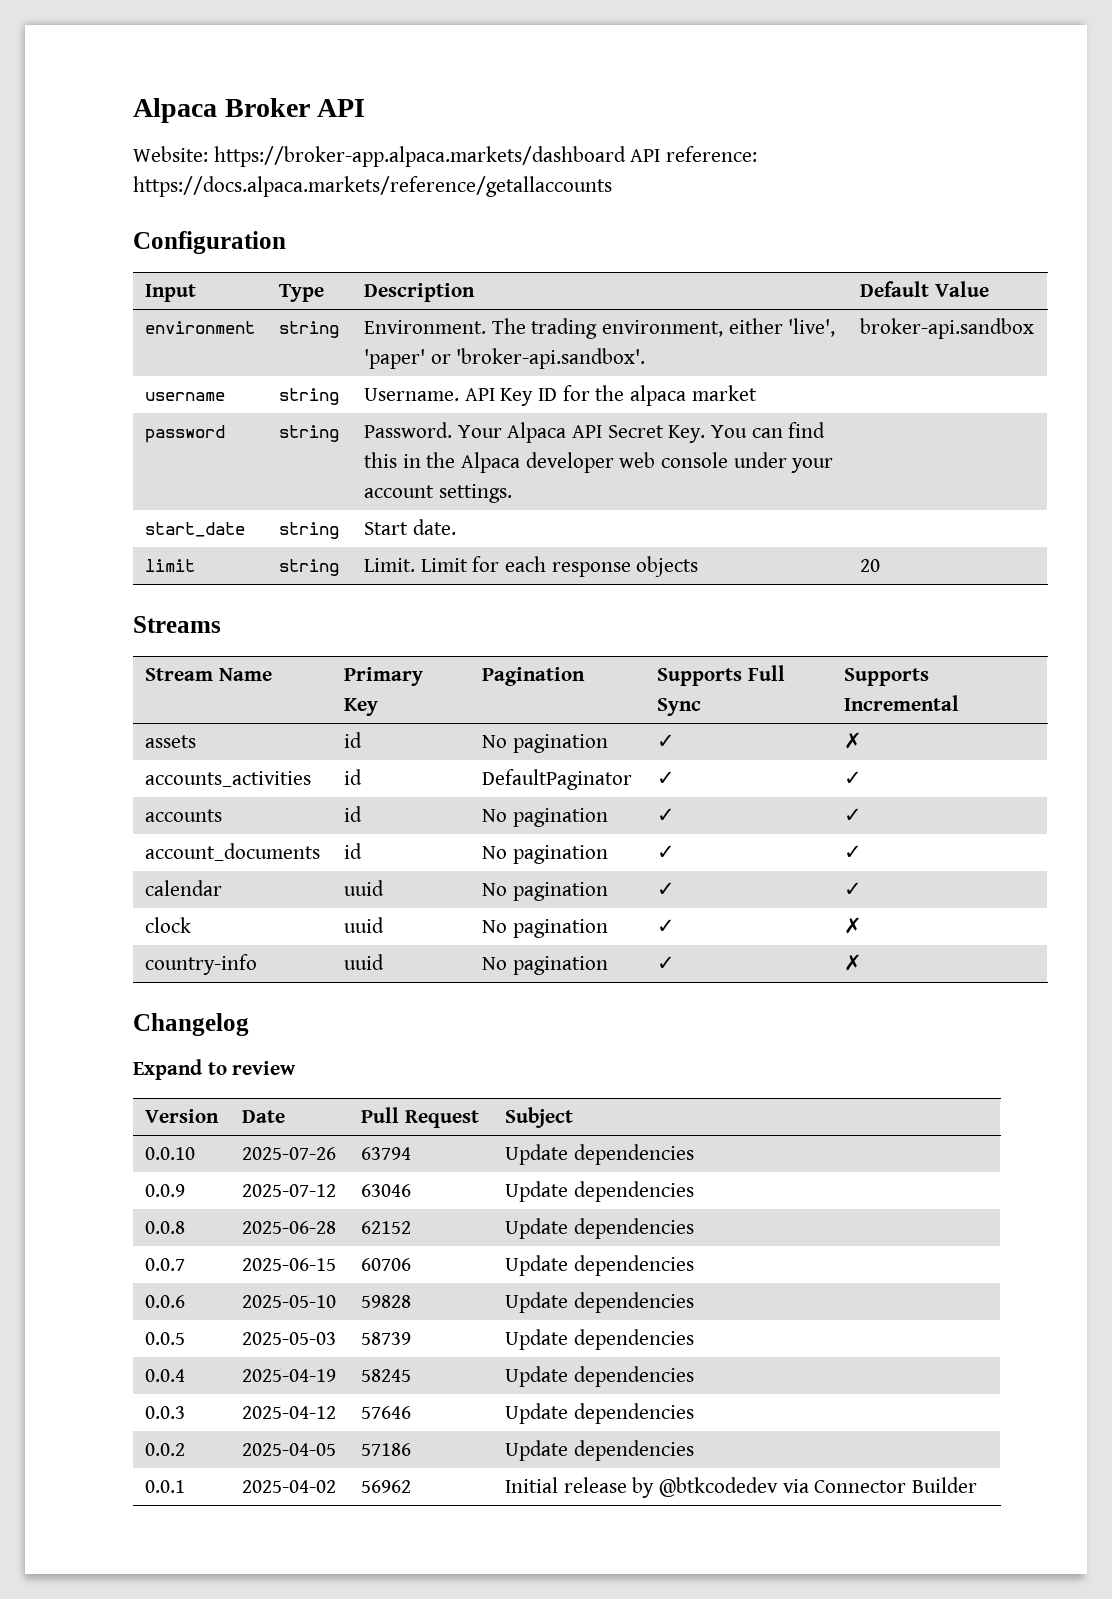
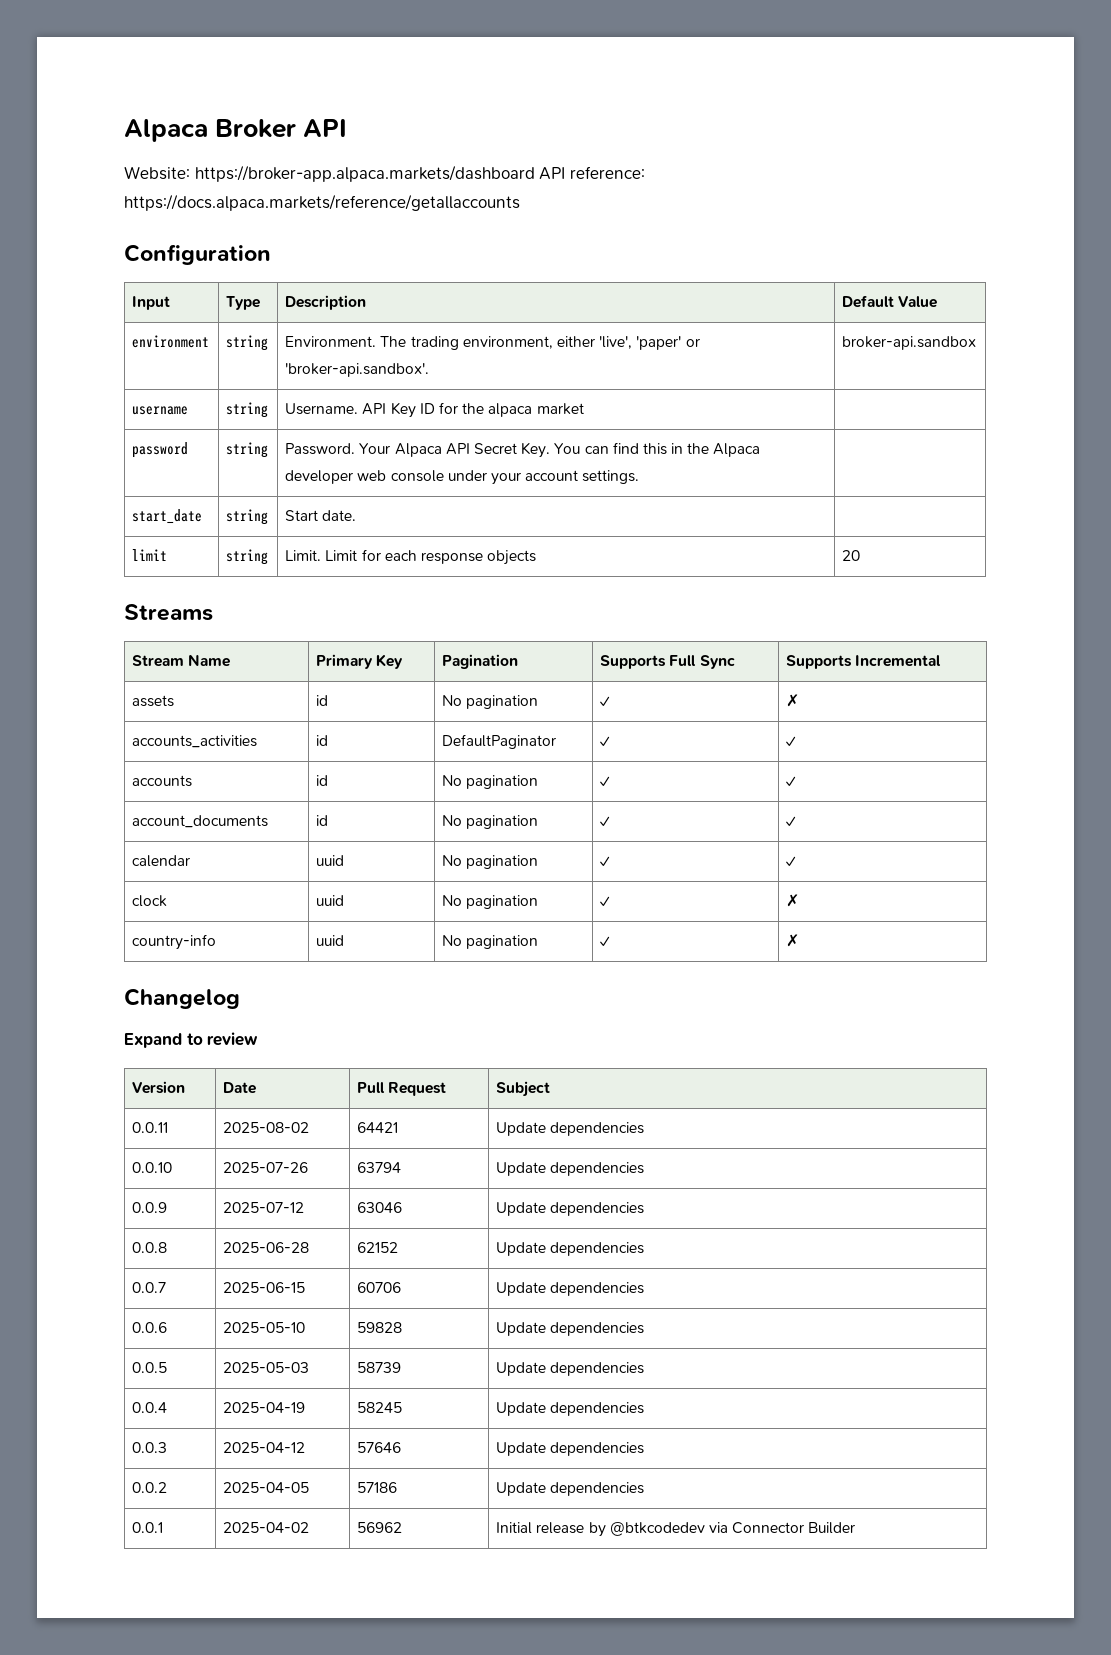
(573, 1117) none -> [132,1122,169,1133] [223,1122,310,1133] [357,1122,399,1133] [496,1122,645,1136] // 0.0.11 | 2025-08-02 | 64421 | Update dependencies

